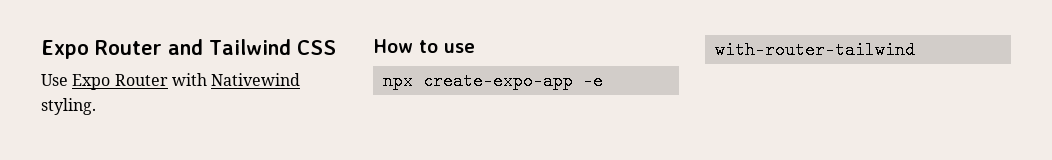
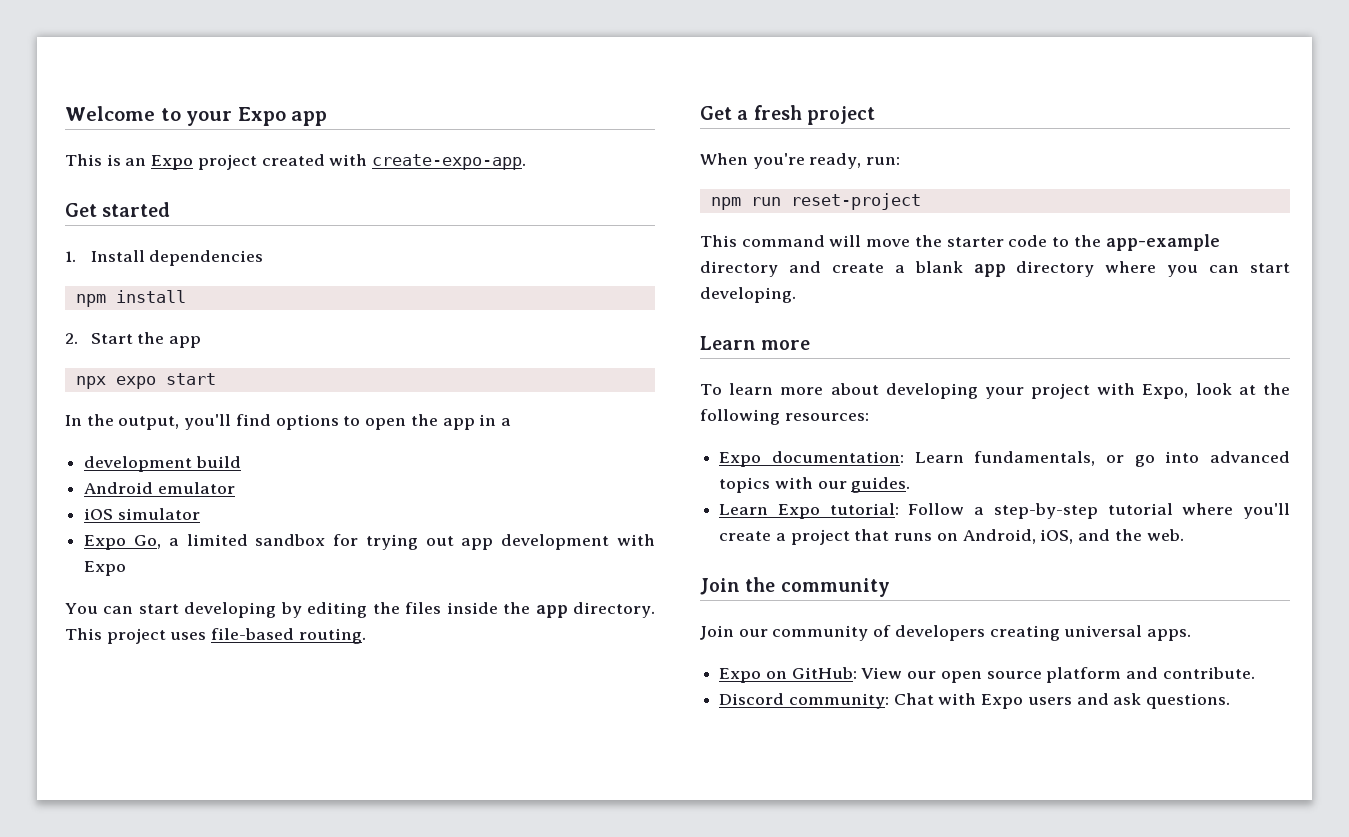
[41,39,336,59] [41,73,301,90] [41,98,96,115] [373,39,475,53] [382,72,603,90] [714,41,915,59] Expo Router and Tailwind CSS // Use Expo Router with Nativewind styling. // How to use // npx create-expo-app -e with-router-tailwind -> [65,106,328,126] [65,154,527,170] [65,202,171,217] [65,250,264,266] [75,290,186,307] [65,332,202,348] [75,373,216,389] [65,414,511,430] [84,456,241,472] [84,482,235,494] [84,508,200,520] [84,534,655,550] [84,561,127,576] [65,602,656,618] [65,628,366,644] [700,105,875,125] [700,153,901,169] [710,193,921,210] [700,234,1220,251] [700,261,1290,277] [700,287,796,303] [700,336,811,350] [700,383,1290,399] [700,409,869,425] [719,451,1290,467] [719,477,911,493] [719,503,1290,519] [719,529,1184,545] [700,577,890,597] [700,625,1192,641] [719,667,1255,683] [719,693,1231,709] Welcome to your Expo app // This is an Expo project created with create-expo-app. // Get started // 1. Install dependencies // npm install // 2. Start the app // npx expo start // In the output, you'll find options to open the app in a // development build // Android emulator // iOS simulator // Expo Go, a limited sandbox for trying out app development with Expo // You can start developing by editing the files inside the app directory. This project uses file-based routing. // Get a fresh project // When you're ready, run: // npm run reset-project // This command will move the starter code to the app-example directory and create a blank app directory where you can start developing. // Learn more // To learn more about developing your project with Expo, look at the following resources: // Expo documentation: Learn fundamentals, or go into advanced topics with our guides. // Learn Expo tutorial: Follow a step-by-step tutorial where you'll create a project that runs on Android, iOS, and the web. // Join the community // Join our community of developers creating universal apps. // Expo on GitHub: View our open source platform and contribute. // Discord community: Chat with Expo users and ask questions.

